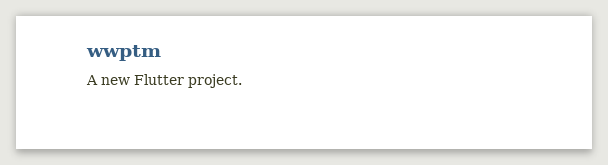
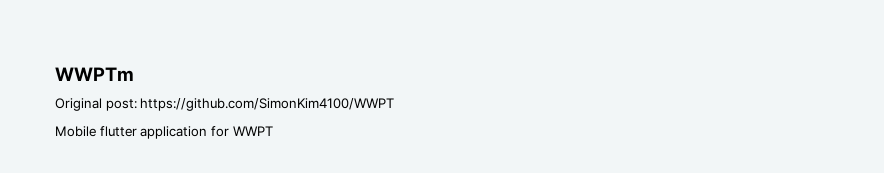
[86,45,161,61] [86,74,242,88] wwptm // A new Flutter project. -> [55,67,134,81] [55,98,395,111] [55,126,273,139] WWPTm // Original post: https://github.com/SimonKim4100/WWPT // Mobile flutter application for WWPT

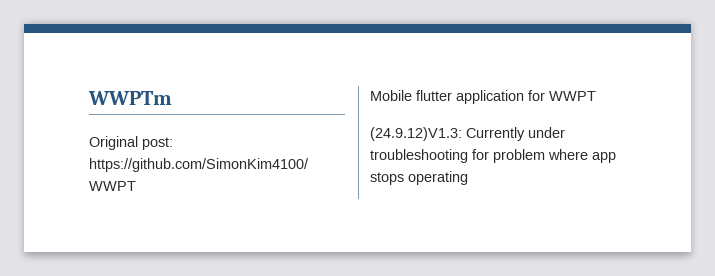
(273, 131) none -> [370,127,565,141] [370,149,616,163] [370,171,468,185] // (24.9.12)V1.3: Currently under troubleshooting for problem where app stops operating

